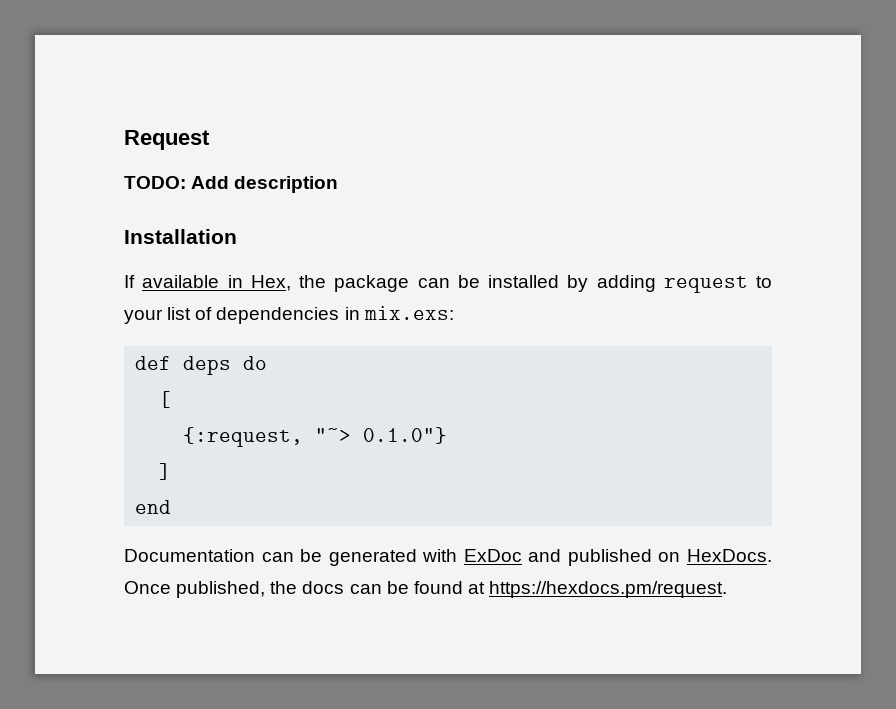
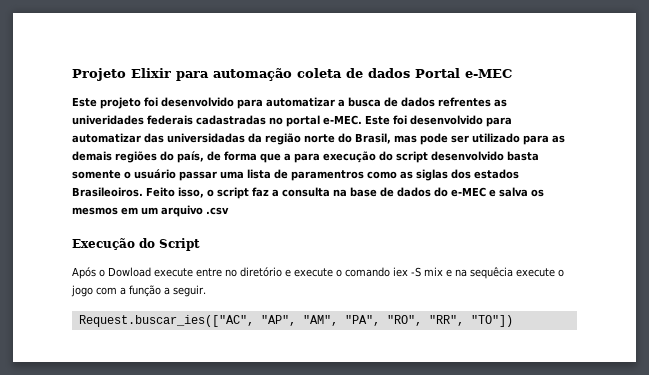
[124,130,210,150] [124,176,339,193] [124,229,237,244] [124,275,772,293] [124,306,454,324] [135,356,268,375] [159,391,172,408] [183,427,448,447] [159,463,172,480] [135,500,172,514] [124,549,772,566] [124,581,728,598] Request // TODO: Add description // Installation // If available in Hex, the package can be installed by adding request to your list of dependencies in mix.exs: // def deps do // [ // {:request, "~> 0.1.0"} // ] // end // Documentation can be generated with ExDoc and published on HexDocs. Once published, the docs can be found at https://hexdocs.pm/request. -> [72,68,512,81] [72,97,507,109] [72,115,512,127] [72,133,565,145] [72,151,539,163] [72,169,519,181] [72,187,544,199] [72,205,229,217] [72,238,200,251] [72,267,564,279] [71,285,206,297] [78,315,513,327] Projeto Elixir para automação coleta de dados Portal e-MEC // Este projeto foi desenvolvido para automatizar a busca de dados refrentes as univeridades federais cadastradas no portal e-MEC. Este foi desenvolvido para automatizar das universidadas da região norte do Brasil, mas pode ser utilizado para as demais regiões do país, de forma que a para execução do script desenvolvido basta somente o usuário passar uma lista de paramentros como as siglas dos estados Brasileoiros. Feito isso, o script faz a consulta na base de dados do e-MEC e salva os mesmos em um arquivo .csv // Execução do Script // Após o Dowload execute entre no diretório e execute o comando iex -S mix e na sequêcia execute o jogo com a função a seguir. // Request.buscar_ies(["AC", "AP", "AM", "PA", "RO", "RR", "TO"])

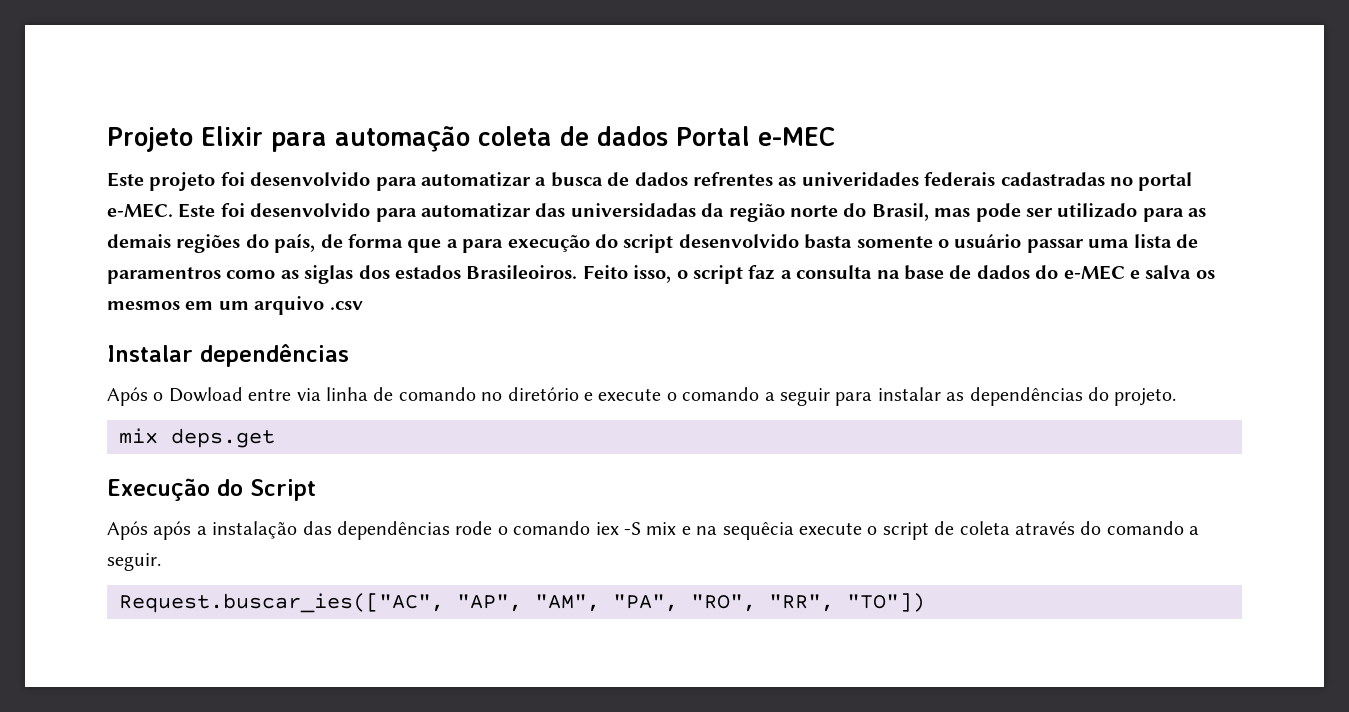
[72,238,200,251] [72,267,333,279] Execução do Script // Após o Dowload execute entre no diretório e execute -> [107,344,349,367] [107,387,1177,406] [119,428,275,448] [107,478,316,501] [107,521,493,540] Instalar dependências // Após o Dowload entre via linha de comando no diretório e execute o comando a seguir para instalar as dependências do projeto. // mix deps.get // Execução do Script // Após após a instalação das dependências rode
[71,285,161,297] jogo com a função -> [882,521,1184,540] script de coleta através do comando

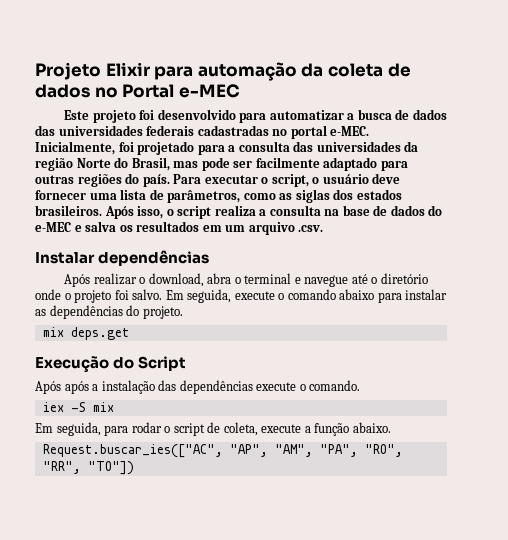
(470, 139) none -> [301,63,324,77] da
(668, 136) none -> [94,87,118,98] no
[692,172,919,186] refrentes as univeridades -> [35,125,143,136] das universidades
[178,203,696,222] Este foi desenvolvido para automatizar das universidadas -> [35,141,401,155] Inicialmente, foi projetado para a consulta das universidades
[789,205,838,217] norte -> [76,158,111,168] Norte
[1057,203,1207,222] [107,234,1084,253] utilizado para as demais regiões do país, de forma que a para execução do script desenvolvido basta somente o usuário passar -> [255,157,408,171] [35,173,401,187] [35,190,86,200] facilmente adaptado para outras regiões do país. Para executar o script, o usuário deve fornecer
[107,267,221,284] paramentros -> [167,190,241,203] parâmetros,
[466,265,628,279] Brasileoiros. Feito -> [35,205,134,219] brasileiros. Após
[748,265,776,280] faz -> [214,205,256,216] realiza
[107,301,180,310] mesmos -> [136,221,200,232] resultados
[329,301,363,310] .csv -> [298,225,324,232] .csv.
[153,387,593,402] o Dowload entre via linha de comando no diretório e -> [93,273,428,287] [35,289,232,303] realizar o download, abra o terminal e navegue até o diretório onde o projeto foi salvo. Em seguida,
[764,388,830,406] a seguir -> [339,289,375,300] abaixo
[455,521,591,535] rode o comando -> [256,380,361,391] execute o comando. //
[681,521,1200,540] [107,553,161,571] e na sequêcia execute o script de coleta através do comando a seguir. -> [35,422,391,436] // Em seguida, para rodar o script de coleta, execute a função abaixo.

